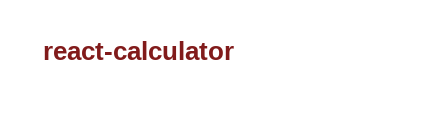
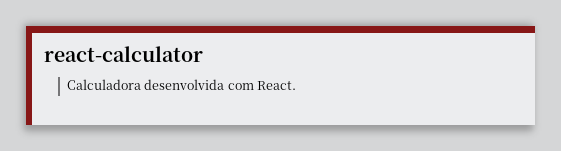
(234, 50) none -> [67,79,297,90] // Calculadora desenvolvida com React.

